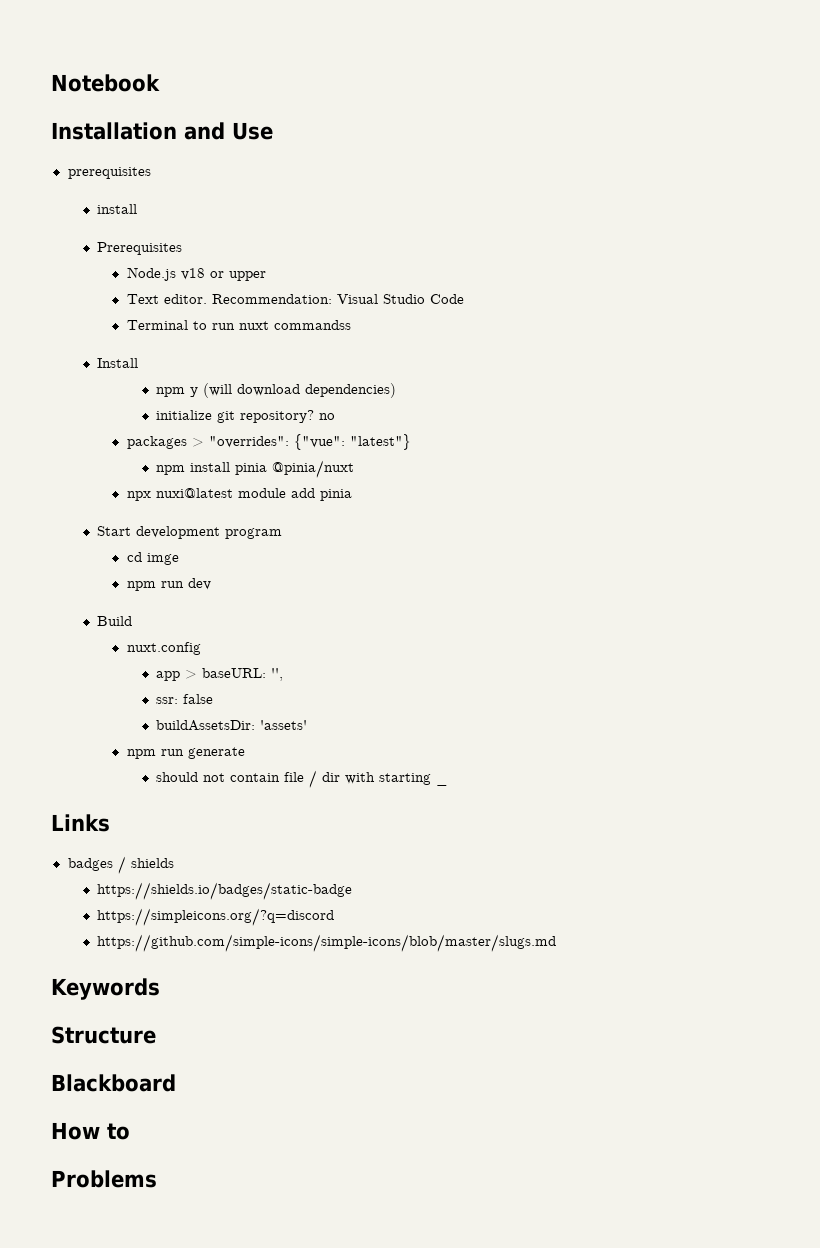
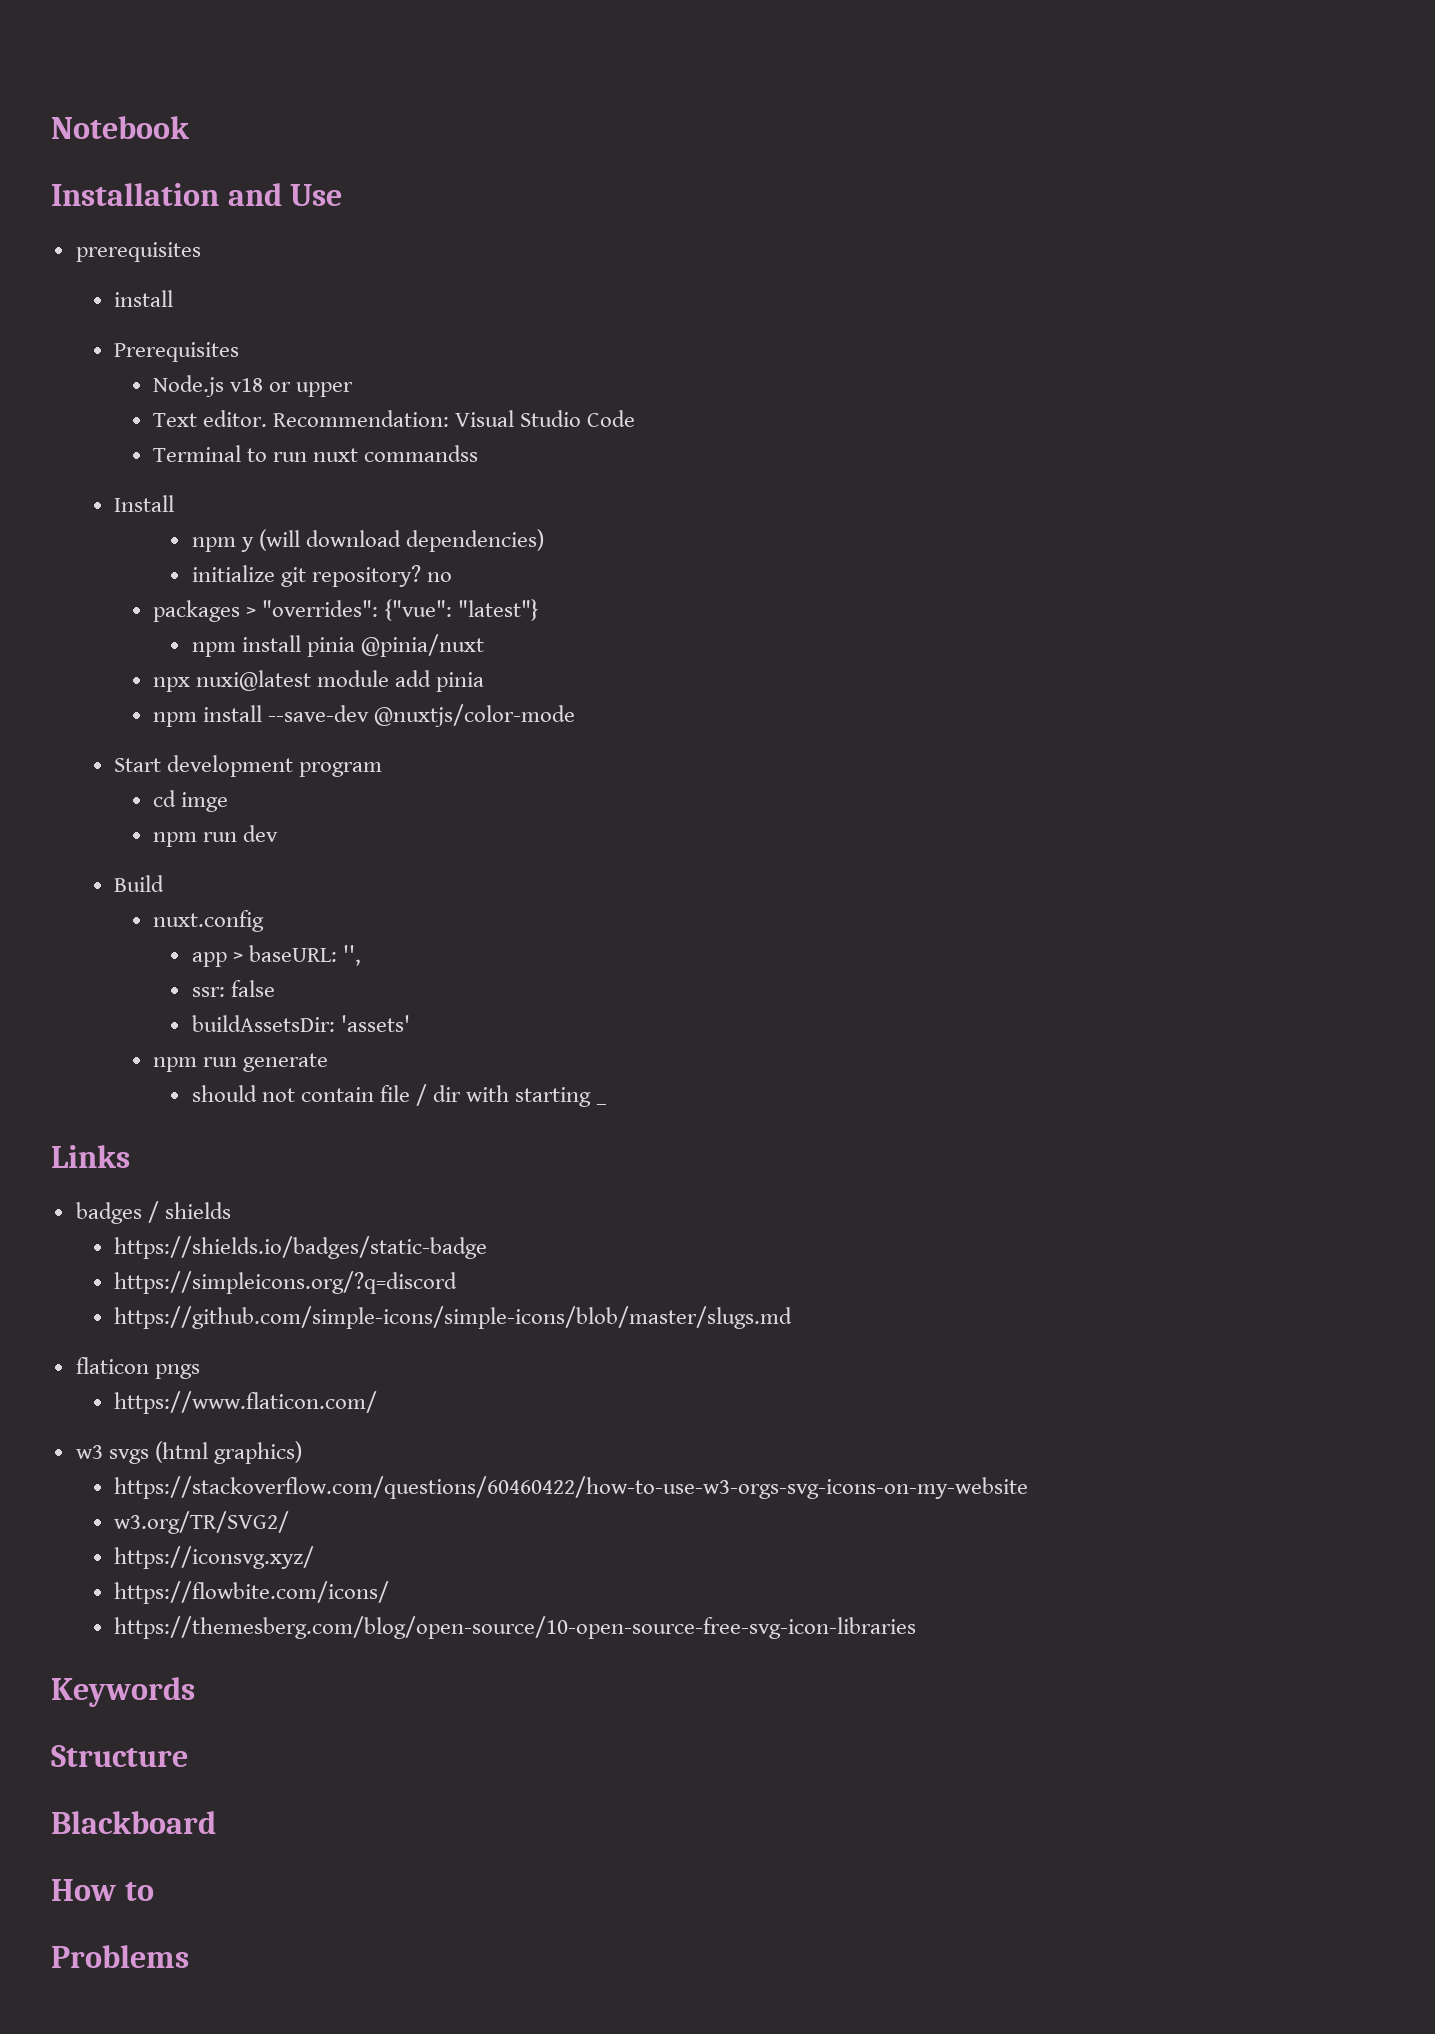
(352, 495) none -> [152,704,576,727] // npm install --save-dev @nuxtjs/color-mode
(557, 943) none -> [75,1357,200,1379] [114,1391,378,1414] [75,1441,302,1464] [114,1476,1029,1499] [114,1511,290,1534] [114,1546,315,1569] [114,1581,390,1604] [114,1616,917,1639] // flaticon pngs // https://www.flaticon.com/ // w3 svgs (html graphics) // https://stackoverflow.com/questions/60460422/how-to-use-w3-orgs-svg-icons-on-my-website // w3.org/TR/SVG2/ // https://iconsvg.xyz/ // https://flowbite.com/icons/ // https://themesberg.com/blog/open-source/10-open-source-free-svg-icon-libraries

